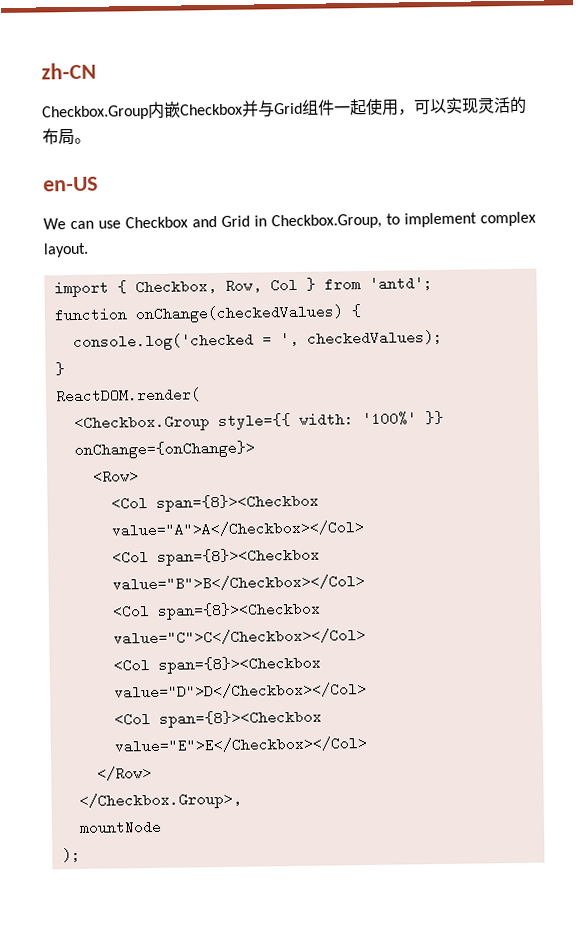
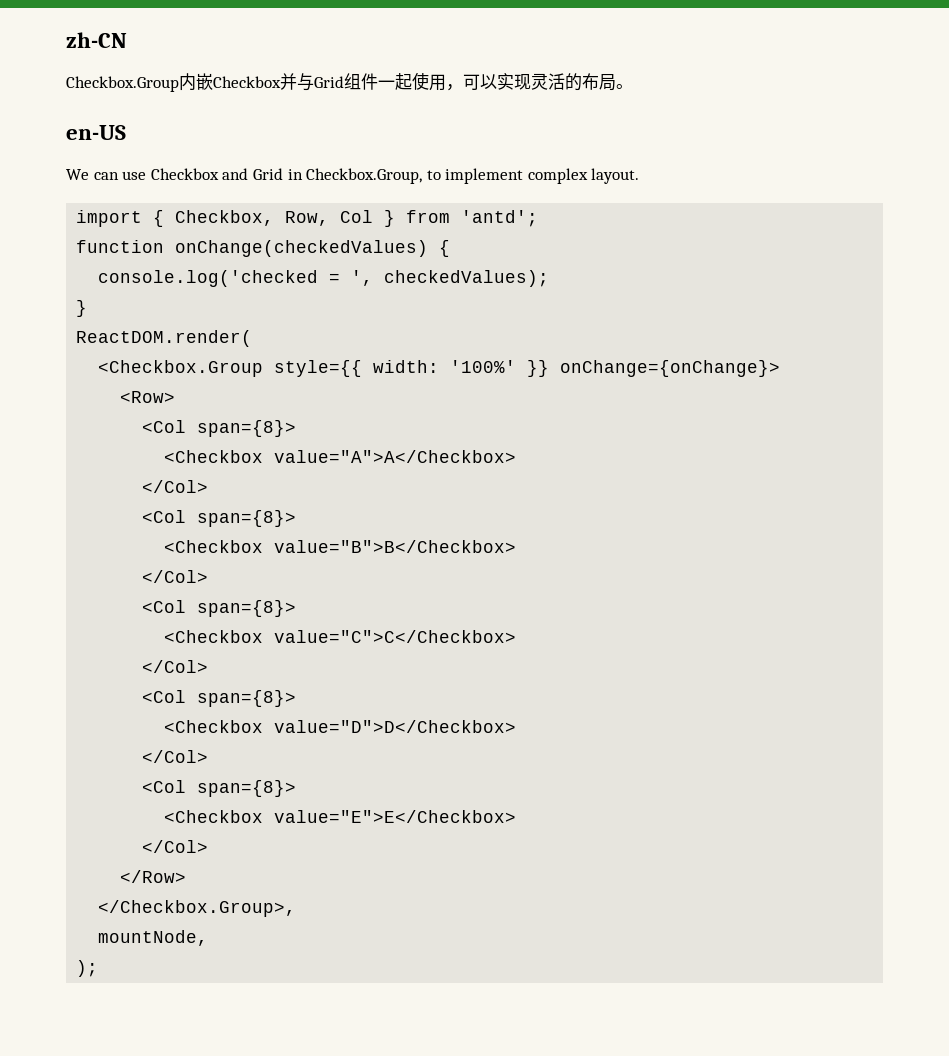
[155,493,319,512] [110,520,364,538] [111,547,320,566] [111,574,365,592] [111,601,321,620] [112,628,366,646] [112,655,321,674] [113,682,367,700] [113,709,322,728] [113,736,367,754] span={8}><Checkbox value="A">A</Checkbox></Col> // <Col span={8}><Checkbox value="B">B</Checkbox></Col> // <Col span={8}><Checkbox value="C">C</Checkbox></Col> // <Col span={8}><Checkbox value="D">D</Checkbox></Col> // <Col span={8}><Checkbox value="E">E</Checkbox></Col> -> [197,420,297,437] [164,450,517,463] [142,480,209,493] [142,510,297,527] [164,540,517,553] [142,570,209,583] [142,600,297,617] [164,630,517,643] [142,660,209,673] [142,690,297,707] [164,720,517,733] [142,750,209,763] [142,780,297,797] [164,810,517,823] [142,840,209,853] span={8}> // <Checkbox value="A">A</Checkbox> // </Col> // <Col span={8}> // <Checkbox value="B">B</Checkbox> // </Col> // <Col span={8}> // <Checkbox value="C">C</Checkbox> // </Col> // <Col span={8}> // <Checkbox value="D">D</Checkbox> // </Col> // <Col span={8}> // <Checkbox value="E">E</Checkbox> // </Col>
[78,819,162,835] mountNode -> [98,930,209,946] mountNode,

